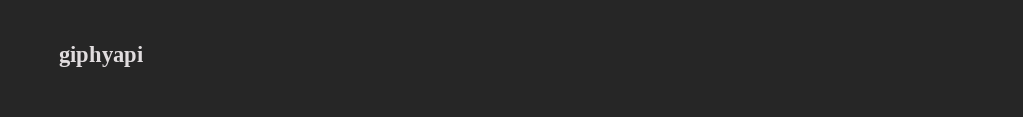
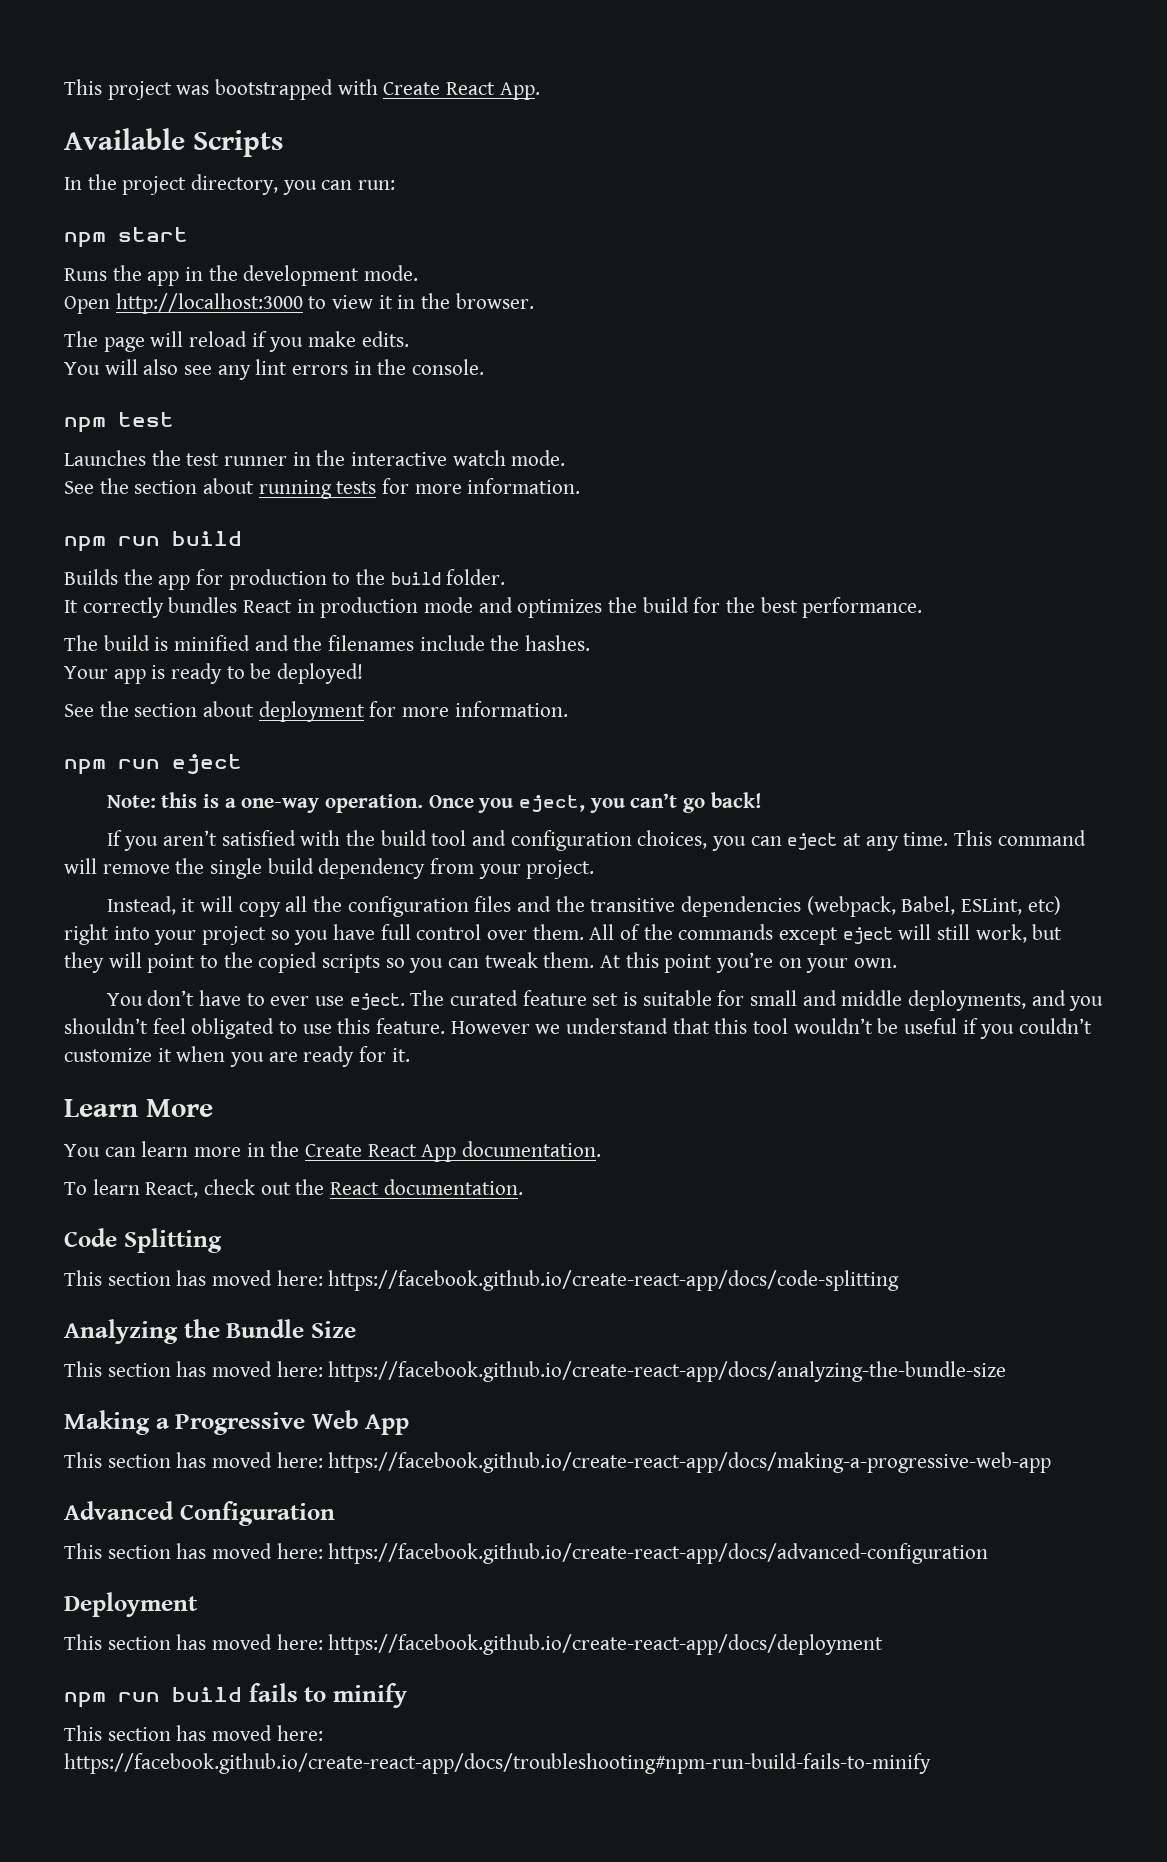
[59,46,143,67] giphyapi -> [64,79,540,100] [64,128,283,157] [64,174,396,195] [64,227,188,248] [64,265,419,286] [64,293,534,314] [64,331,409,352] [64,359,485,380] [64,412,174,433] [64,450,566,466] [64,478,581,499] [64,531,242,552] [64,569,506,590] [64,597,923,618] [64,635,591,651] [64,663,364,684] [64,701,568,722] [64,754,242,775] [106,792,762,813] [106,830,1086,851] [64,858,595,879] [106,896,1061,917] [64,924,1063,945] [64,952,898,973] [106,990,1104,1011] [64,1018,1093,1039] [64,1046,410,1067] [64,1099,213,1117] [64,1141,602,1162] [64,1179,523,1198] [64,1228,222,1253] [64,1270,900,1291] [64,1319,356,1344] [64,1361,1007,1382] [64,1410,410,1435] [64,1452,1052,1473] [64,1501,335,1526] [64,1543,989,1564] [64,1592,198,1617] [64,1634,884,1655] [64,1683,407,1708] [64,1725,323,1741] [64,1753,931,1774] This project was bootstrapped with Create React App. // Available Scripts // In the project directory, you can run: // npm start // Runs the app in the development mode. // Open http://localhost:3000 to view it in the browser. // The page will reload if you make edits. // You will also see any lint errors in the console. // npm test // Launches the test runner in the interactive watch mode. // See the section about running tests for more information. // npm run build // Builds the app for production to the build folder. // It correctly bundles React in production mode and optimizes the build for the best performance. // The build is minified and the filenames include the hashes. // Your app is ready to be deployed! // See the section about deployment for more information. // npm run eject // Note: this is a one-way operation. Once you eject, you can’t go back! // If you aren’t satisfied with the build tool and configuration choices, you can eject at any time. This command will remove the single build dependency from your project. // Instead, it will copy all the configuration files and the transitive dependencies (webpack, Babel, ESLint, etc) right into your project so you have full control over them. All of the commands except eject will still work, but they will point to the copied scripts so you can tweak them. At this point you’re on your own. // You don’t have to ever use eject. The curated feature set is suitable for small and middle deployments, and you shouldn’t feel obligated to use this feature. However we understand that this tool wouldn’t be useful if you couldn’t customize it when you are ready for it. // Learn More // You can learn more in the Create React App documentation. // To learn React, check out the React documentation. // Code Splitting // This section has moved here: https://facebook.github.io/create-react-app/docs/code-splitting // Analyzing the Bundle Size // This section has moved here: https://facebook.github.io/create-react-app/docs/analyzing-the-bundle-size // Making a Progressive Web App // This section has moved here: https://facebook.github.io/create-react-app/docs/making-a-progressive-web-app // Advanced Configuration // This section has moved here: https://facebook.github.io/create-react-app/docs/advanced-configuration // Deployment // This section has moved here: https://facebook.github.io/create-react-app/docs/deployment // npm run build fails to minify // This section has moved here: https://facebook.github.io/create-react-app/docs/troubleshooting#npm-run-build-fails-to-minify

